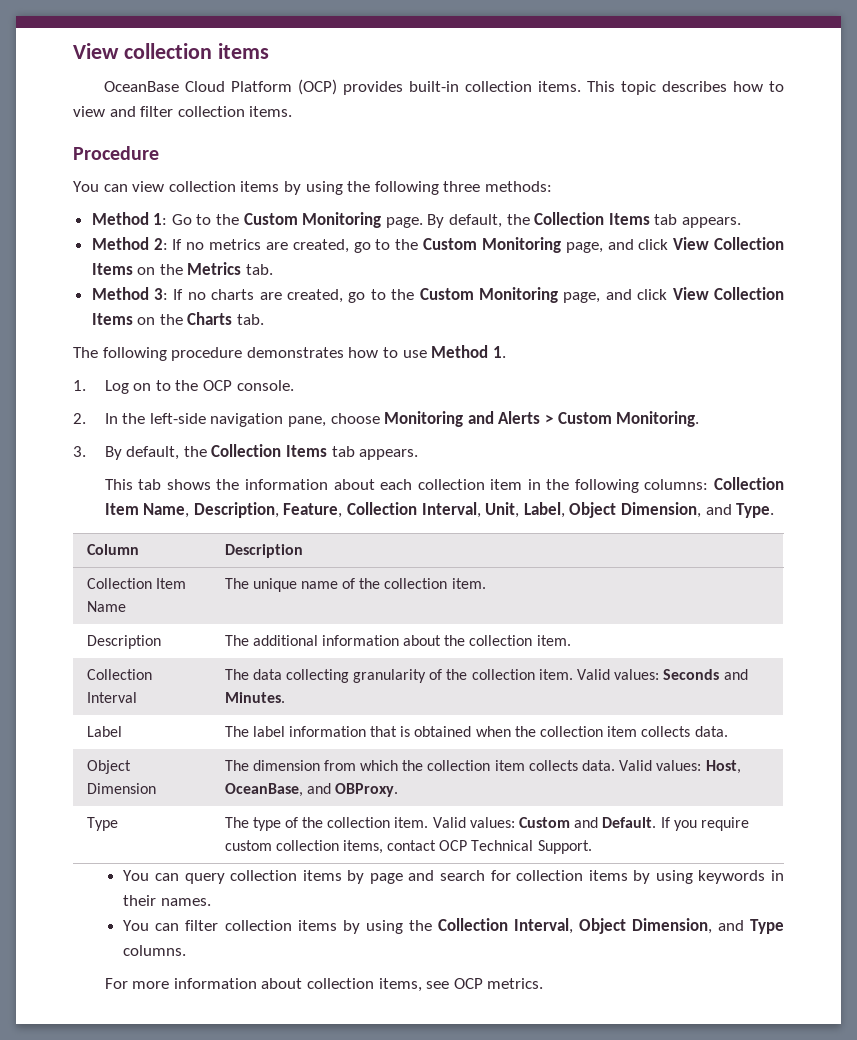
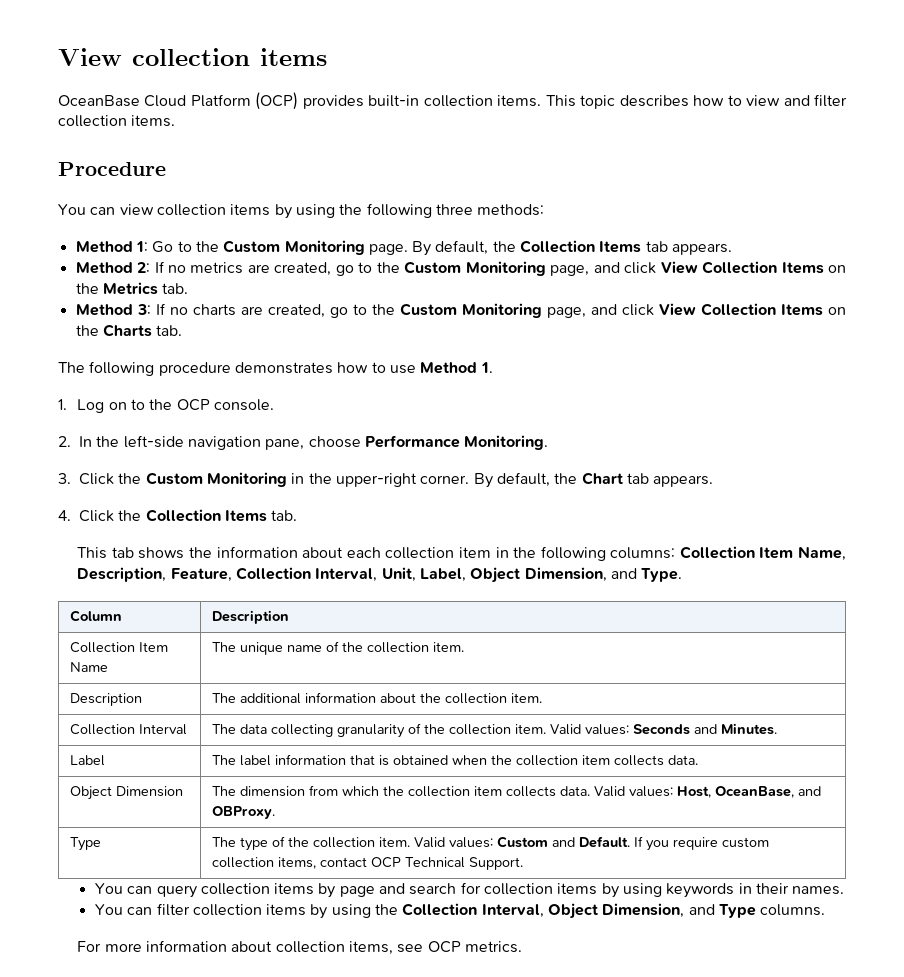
[384,411,700,427] [73,444,419,460] Monitoring and Alerts > Custom Monitoring. // 3. By default, the Collection Items tab appears. -> [364,435,549,450] [58,472,714,488] [58,509,298,522] Performance Monitoring. // 3. Click the Custom Monitoring in the upper-right corner. By default, the Chart tab appears. // 4. Click the Collection Items tab.

